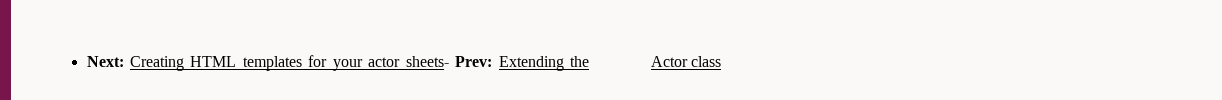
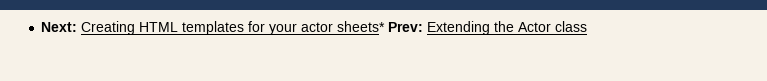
[405,56,449,67] sheets- -> [337,21,386,32] sheets*

